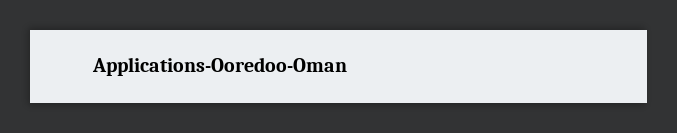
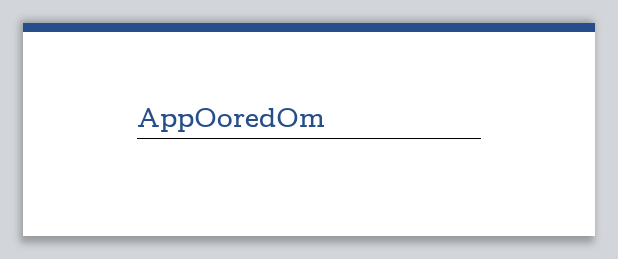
[92,57,347,76] Applications-Ooredoo-Oman -> [137,108,325,132] AppOoredOm

